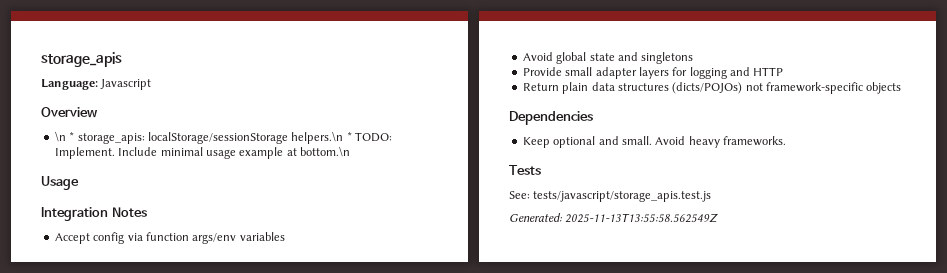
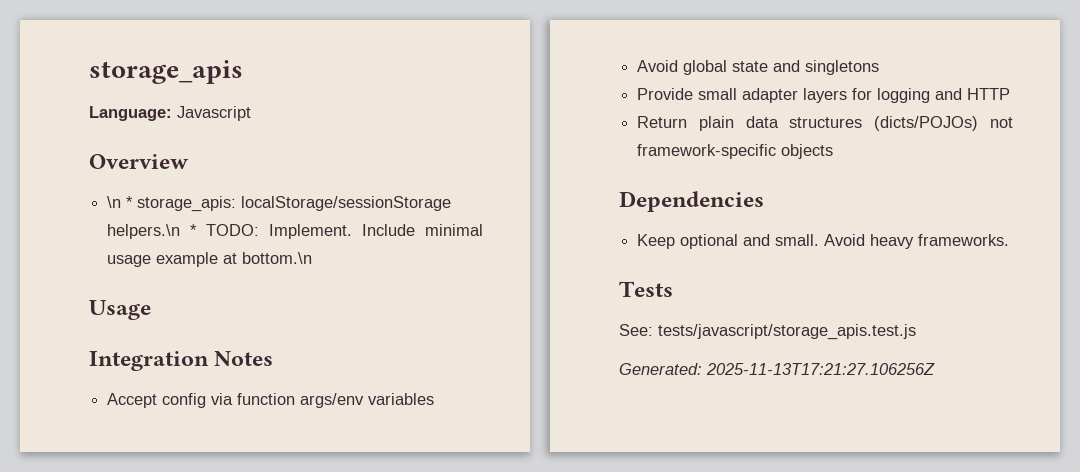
[565,213,719,223] 2025-11-13T13:55:58.562549Z -> [706,363,935,375] 2025-11-13T17:21:27.106256Z

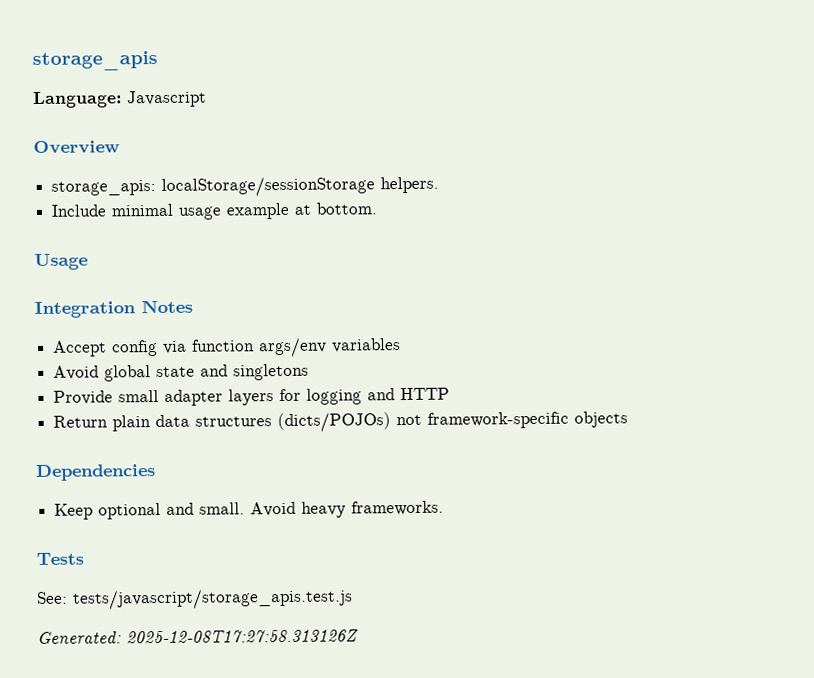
[107,196,452,212] [107,224,353,239] \n * storage_apis: localStorage/sessionStorage helpers.\n * TODO: Implement. -> [51,176,440,197] storage_apis: localStorage/sessionStorage helpers. //
[242,252,313,264] bottom.\n -> [316,202,378,215] bottom.
[706,363,935,375] 2025-11-13T17:21:27.106256Z -> [126,629,358,644] 2025-12-08T17:27:58.313126Z

